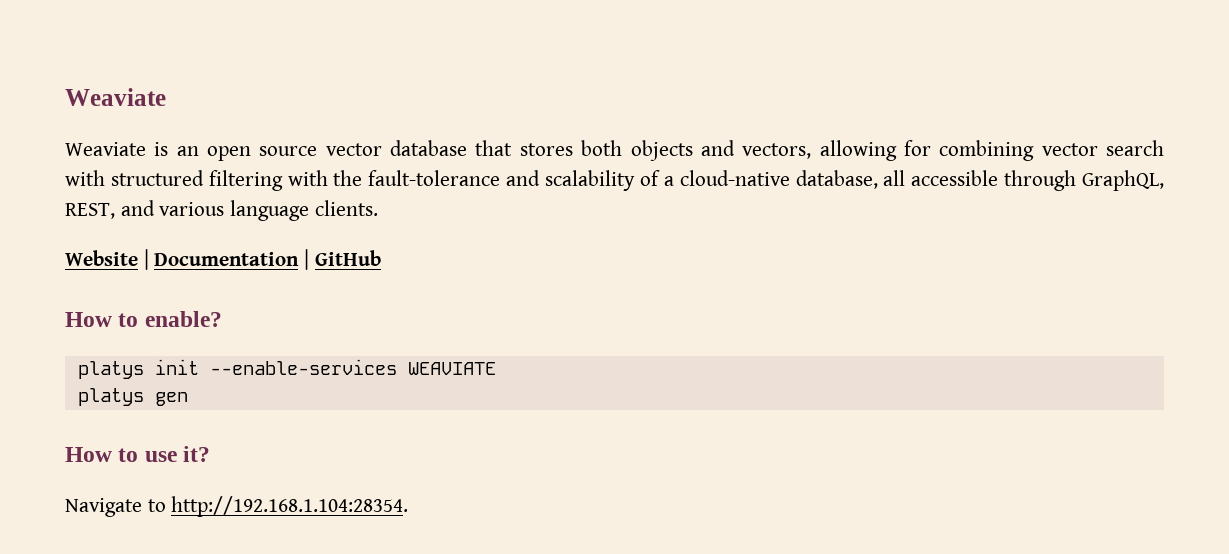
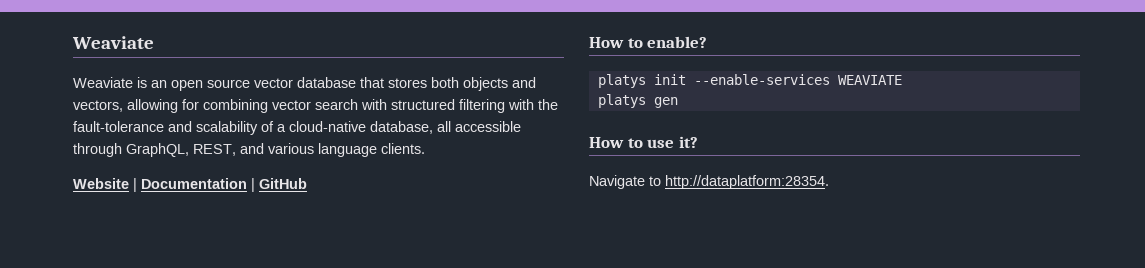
[171,496,409,517] http://192.168.1.104:28354. -> [665,175,829,189] http://dataplatform:28354.

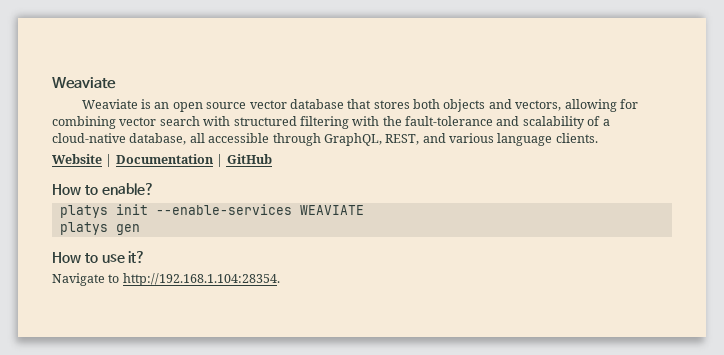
[665,175,829,189] http://dataplatform:28354. -> [122,273,280,286] http://192.168.1.104:28354.

